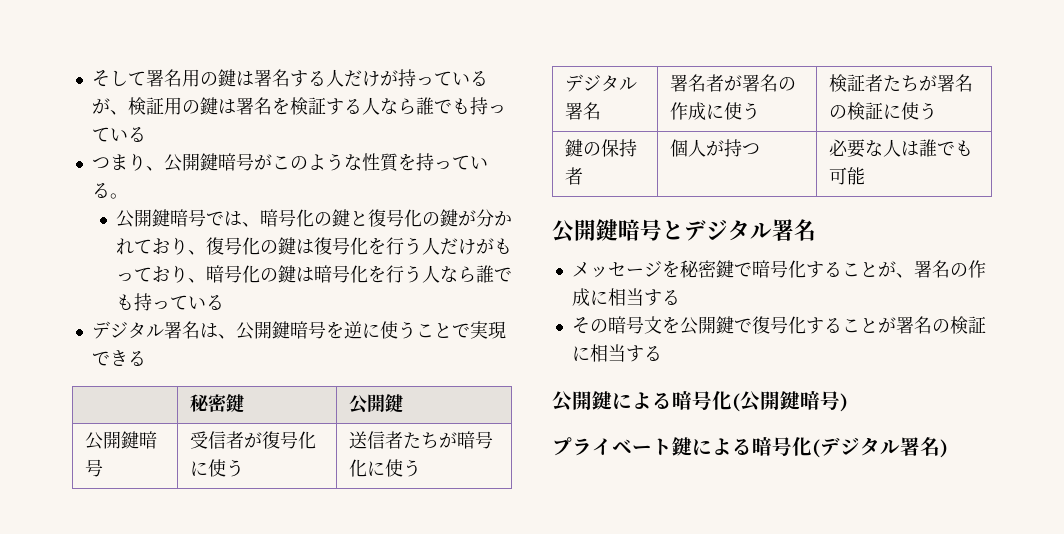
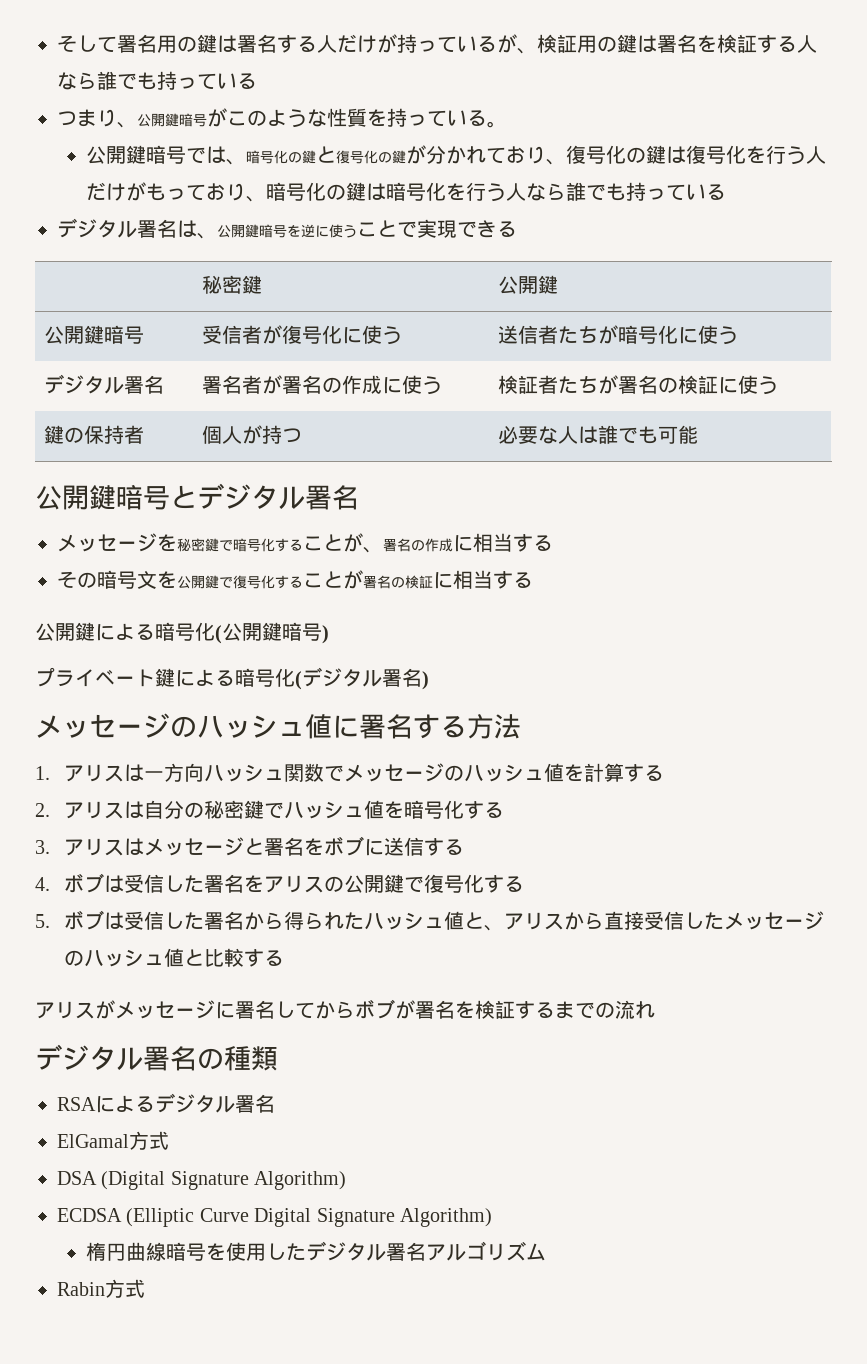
(948, 448) none -> [35,713,521,739] [35,763,664,782] [35,800,504,819] [35,836,464,856] [35,873,524,893] [35,910,824,931] [63,948,284,967] [35,999,655,1019] [35,1044,278,1071] [57,1093,275,1113] [57,1131,169,1150] [57,1171,347,1190] [57,1208,492,1227] [85,1241,546,1261] [57,1279,145,1298] // メッセージのハッシュ値に署名する方法 // 1.アリスは一方向ハッシュ関数でメッセージのハッシュ値を計算する // 2.アリスは自分の秘密鍵でハッシュ値を暗号化する // 3.アリスはメッセージと署名をボブに送信する // 4.ボブは受信した署名をアリスの公開鍵で復号化する // 5.ボブは受信した署名から得られたハッシュ値と、アリスから直接受信したメッセージのハッシュ値と比較する // アリスがメッセージに署名してからボブが署名を検証するまでの流れ // デジタル署名の種類 // RSAによるデジタル署名 // ElGamal方式 // DSA (Digital Signature Algorithm) // ECDSA (Elliptic Curve Digital Signature Algorithm) // 楕円曲線暗号を使用したデジタル署名アルゴリズム // Rabin方式

